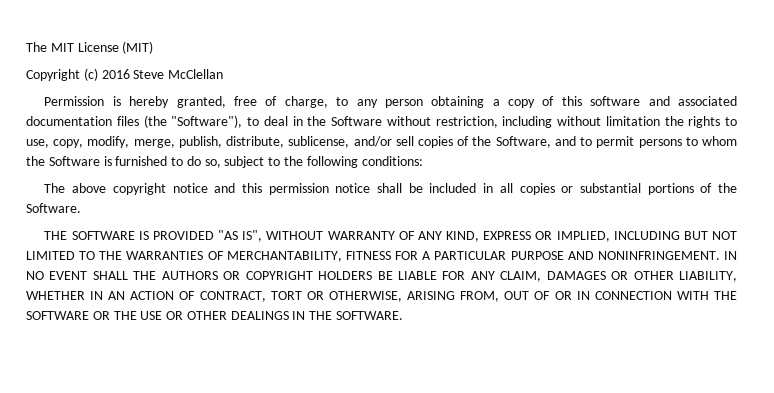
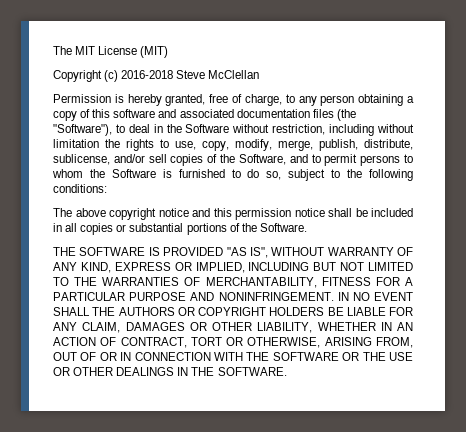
[101,69,130,79] 2016 -> [121,70,174,79] 2016-2018

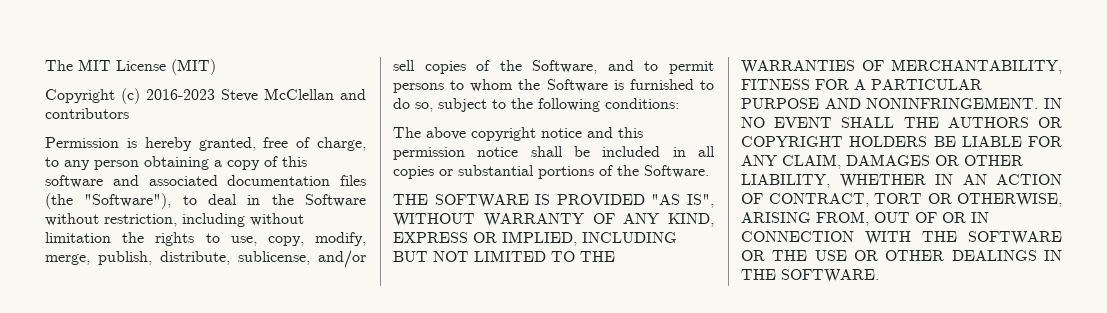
[121,70,174,79] 2016-2018 -> [146,89,215,100] 2016-2023
(260, 74) none -> [340,89,366,100] [45,108,129,119] and contributors

